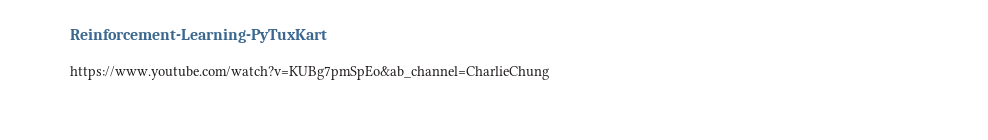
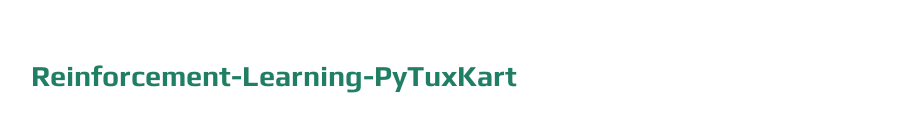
[70,65,549,80] // https://www.youtube.com/watch?v=KUBg7pmSpEo&ab_channel=CharlieChung -> (517, 79) none

